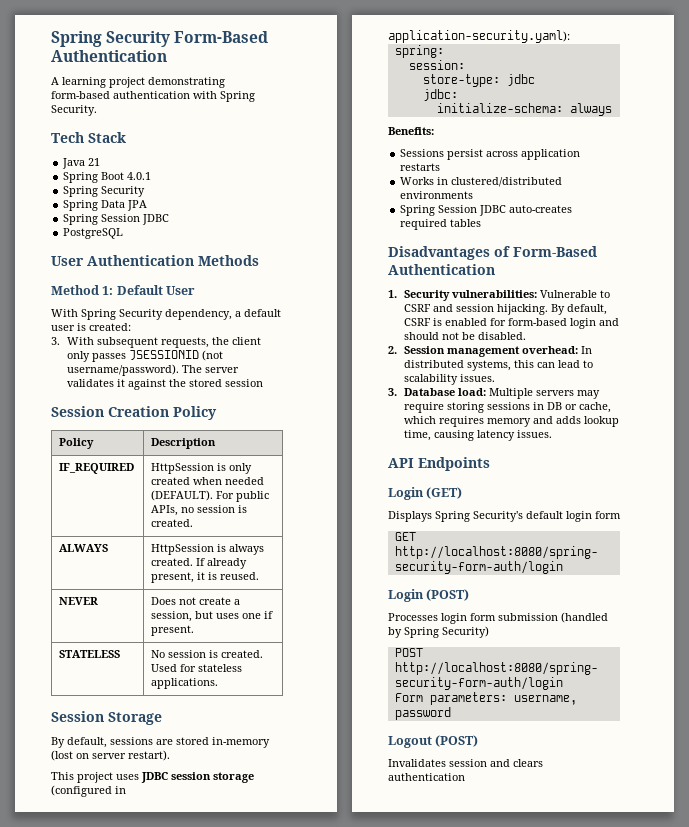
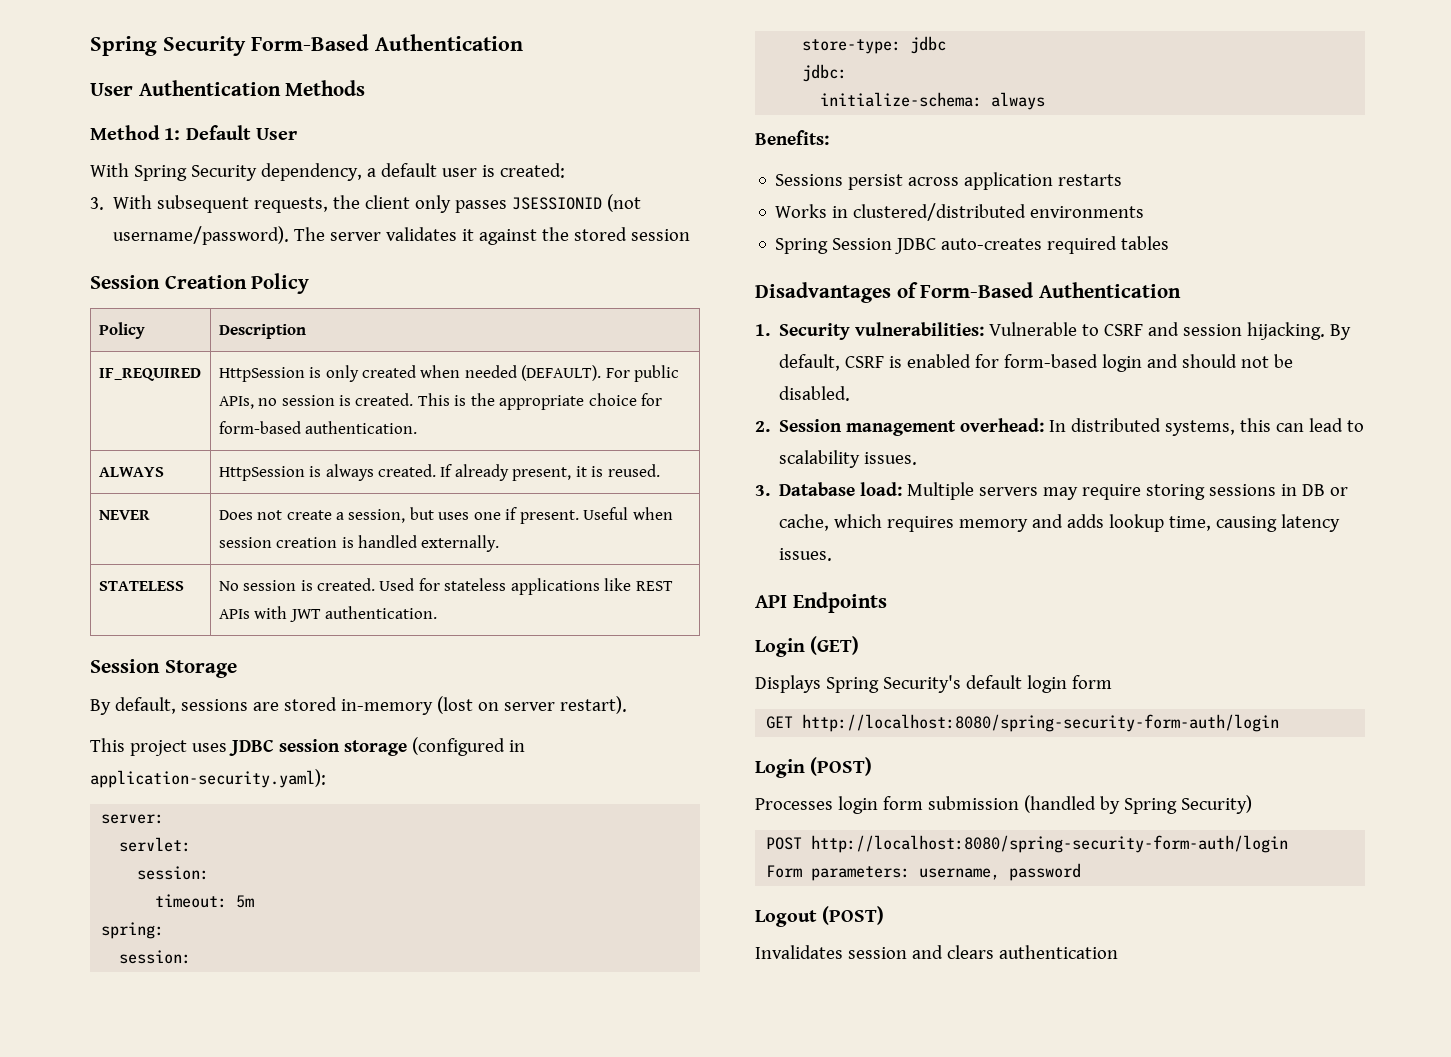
[51,77,225,88] [51,91,255,102] [51,105,97,116] [51,132,126,143] [62,158,101,169] [63,172,152,183] [63,186,146,197] [63,200,148,211] [63,214,170,225] [63,228,124,239] // A learning project demonstrating form-based authentication with Spring Security. // Tech Stack // Java 21 // Spring Boot 4.0.1 // Spring Security // Spring Data JPA // Spring Session JDBC // PostgreSQL -> (523, 42) none
(194, 523) none -> [417,393,663,410] [218,421,418,434] This is the appropriate choice for form-based authentication.
(195, 630) none -> [583,507,673,520] [218,535,500,552] Useful when session creation is handled externally.
[151,678,219,689] applications. -> [510,578,673,595] [218,606,438,622] applications like REST APIs with JWT authentication.
(570, 36) none -> [101,814,165,824] [119,837,192,852] [137,866,210,880] [155,894,255,908] // server: // servlet: // session: // timeout: 5m

